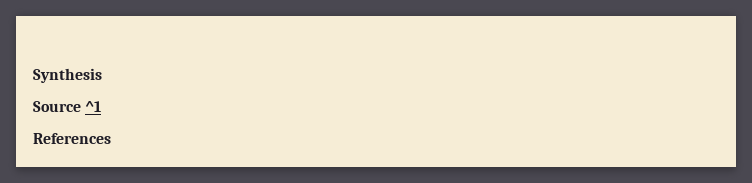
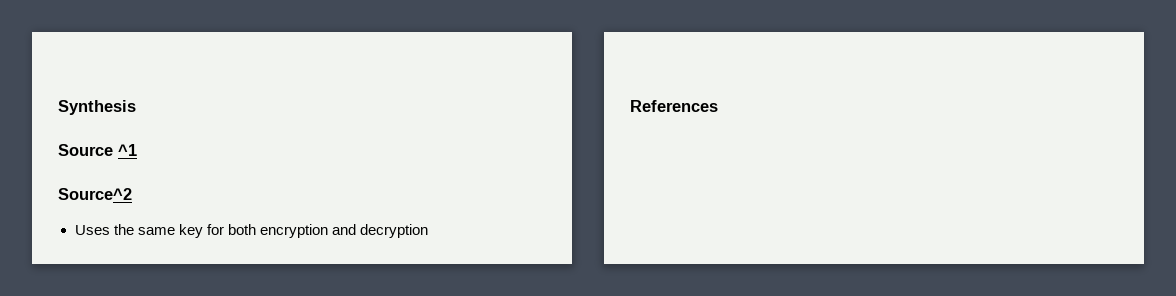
(102, 106) none -> [58,188,132,200] [74,224,428,238] // Source^2 // Uses the same key for both encryption and decryption

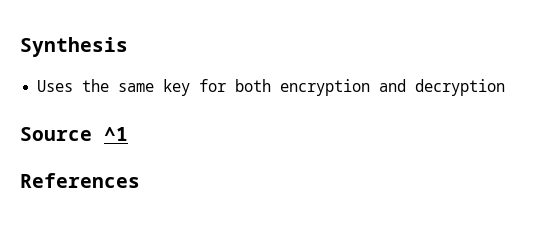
[58,144,137,156] [58,188,132,200] // Source ^1 // Source^2 -> (128, 47) none
(428, 231) none -> [20,127,128,141] // Source ^1

